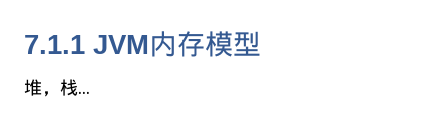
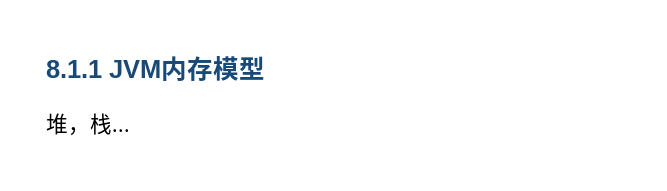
[24,35,85,54] 7.1.1 -> [46,60,102,78] 8.1.1

